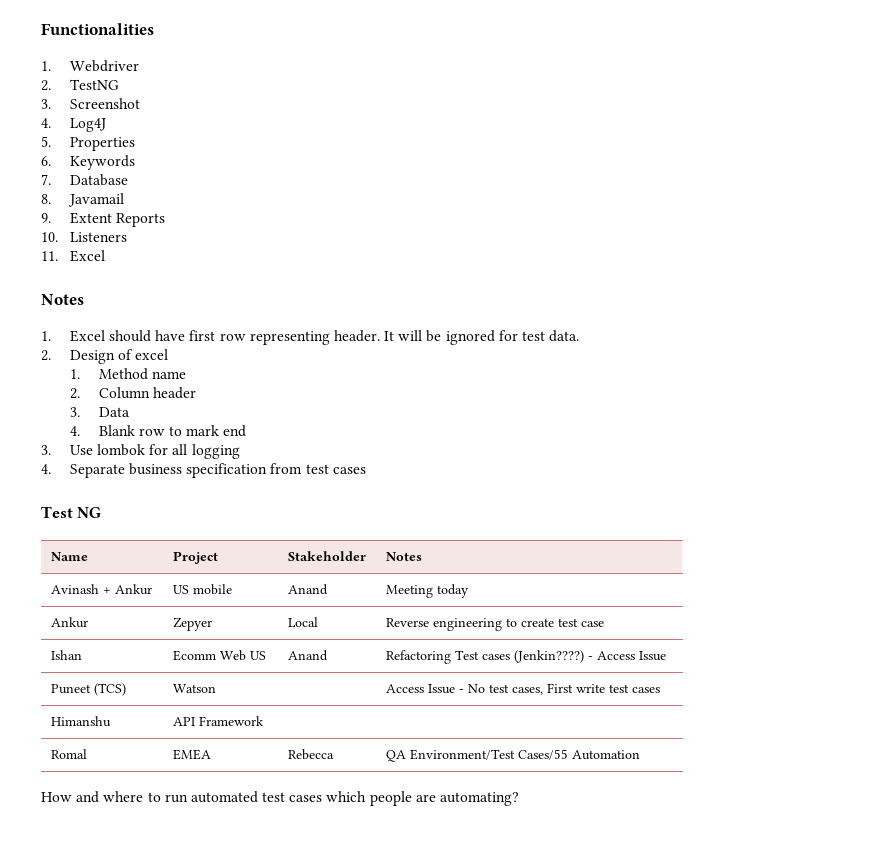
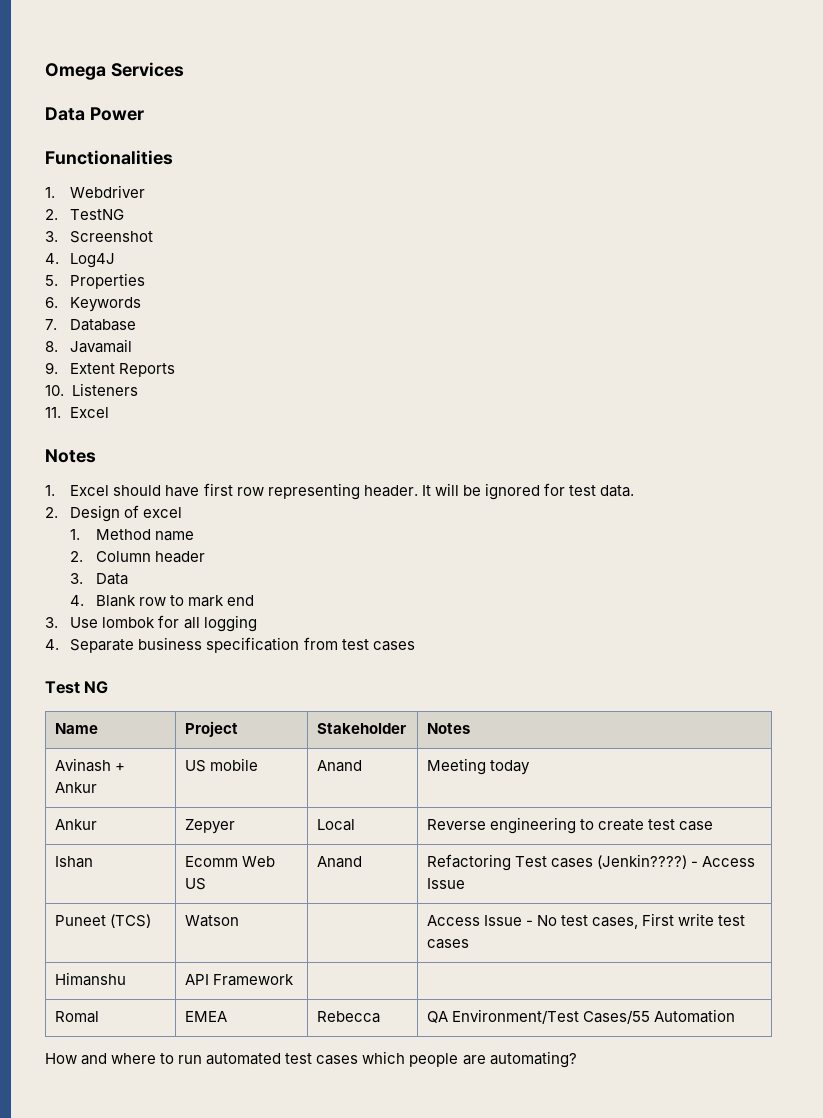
(41, 29) none -> [45,62,184,80] [45,107,144,121] Omega Services // Data Power //

